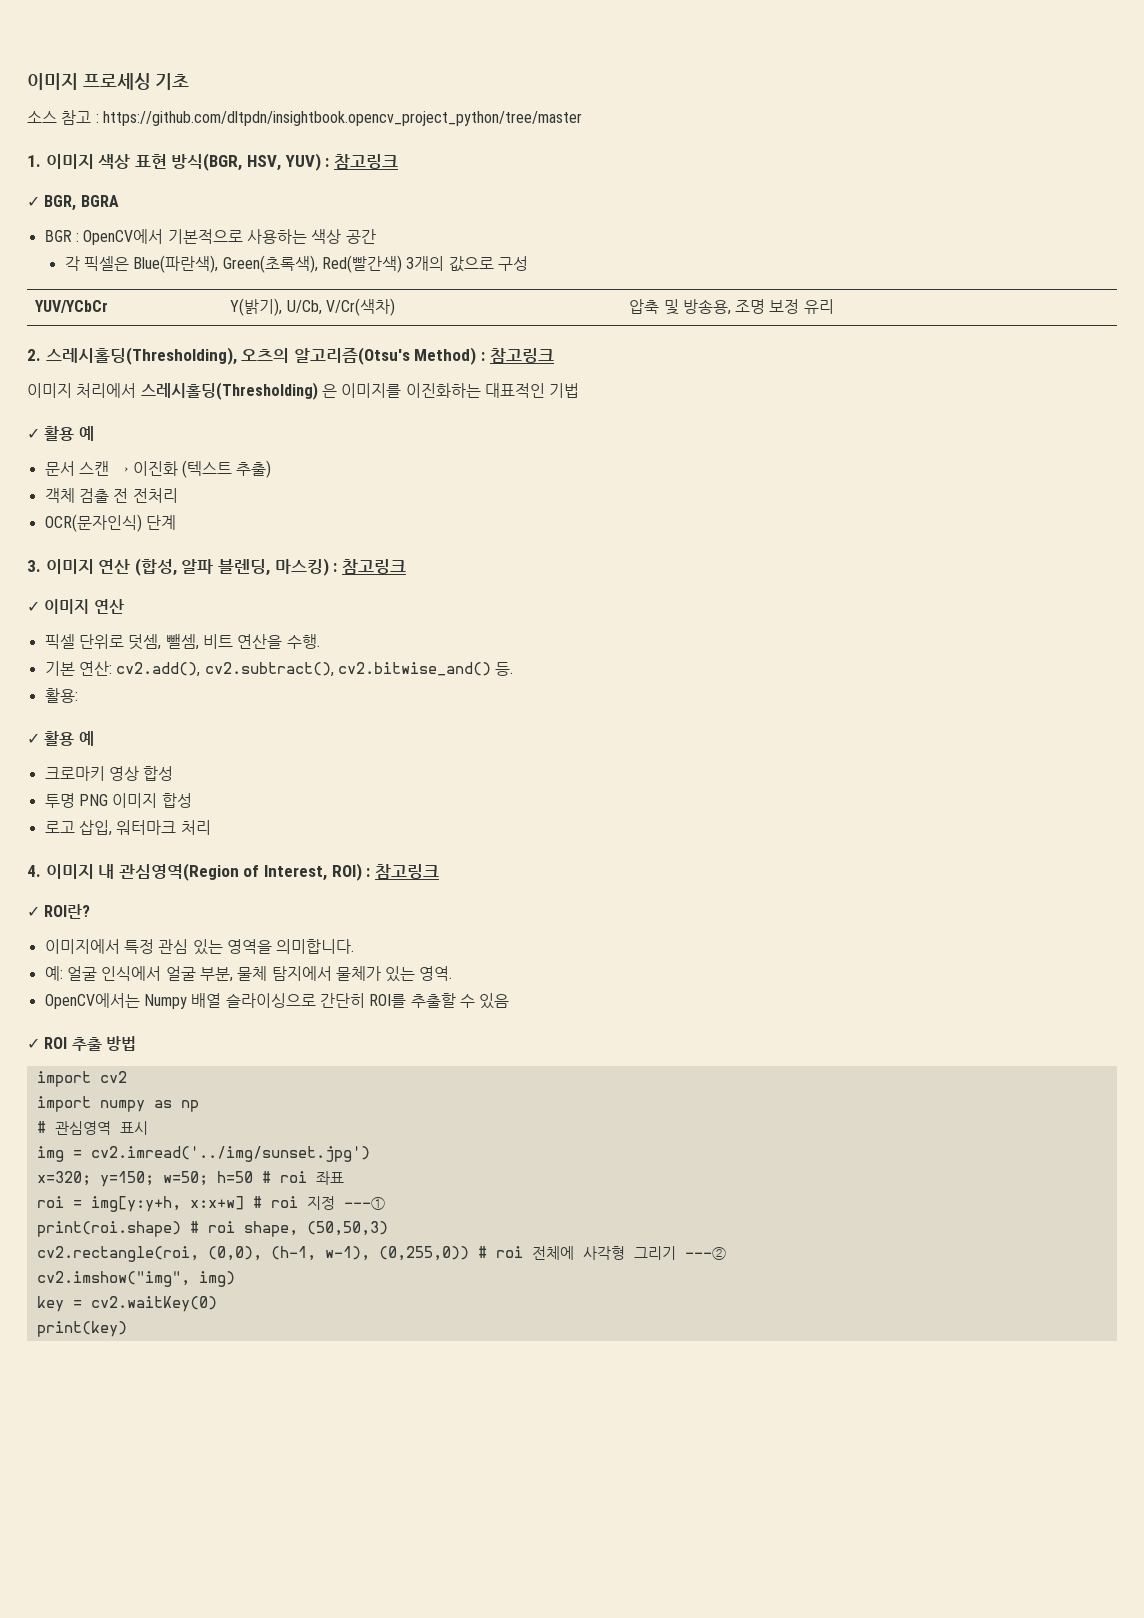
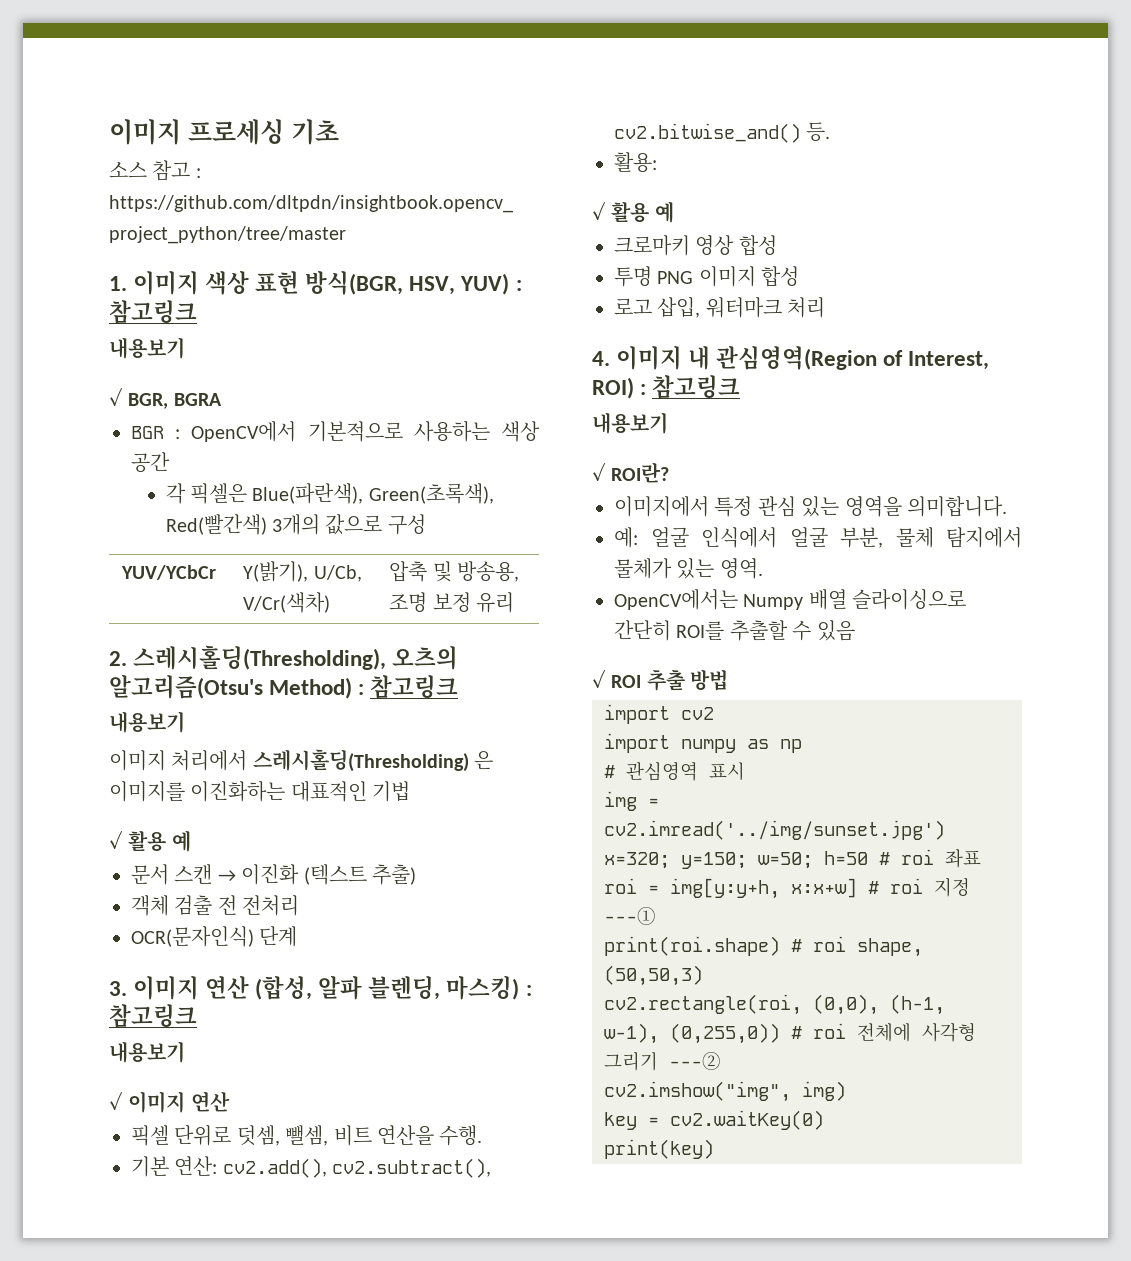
(398, 161) none -> [109,337,185,359] // 내용보기
(554, 355) none -> [109,711,185,733] // 내용보기
(406, 566) none -> [109,1041,185,1063] // 내용보기
(439, 871) none -> [592,412,668,434] // 내용보기

